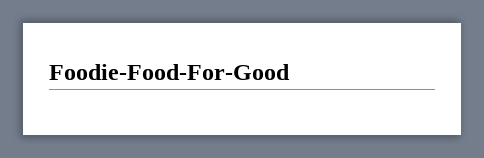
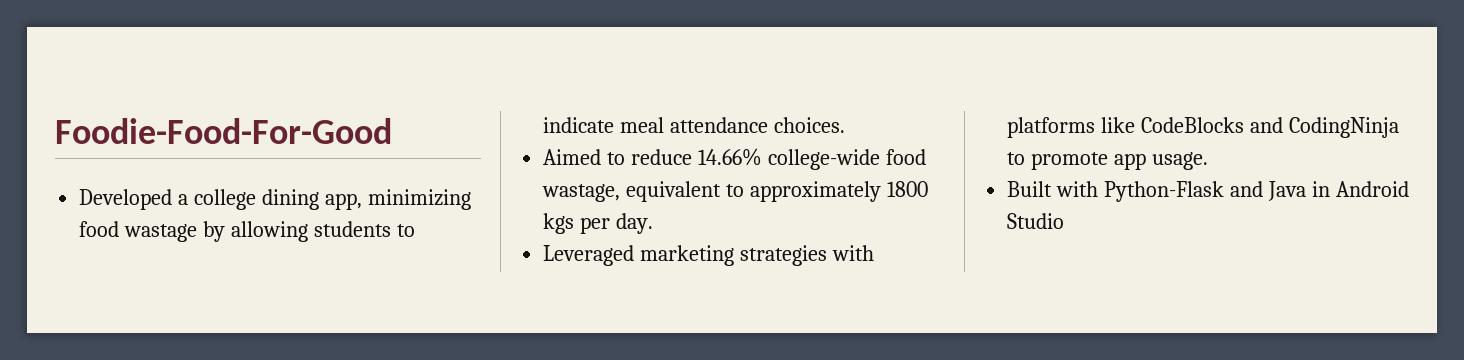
(290, 72) none -> [79,189,471,210] [79,221,415,242] [543,117,846,133] [543,148,926,170] [542,181,928,202] [543,213,654,234] [543,245,875,266] [1007,117,1399,138] [1007,152,1209,170] [1007,181,1409,202] [1007,213,1065,229] // Developed a college dining app, minimizing food wastage by allowing students to indicate meal attendance choices. // Aimed to reduce 14.66% college-wide food wastage, equivalent to approximately 1800 kgs per day. // Leveraged marketing strategies with platforms like CodeBlocks and CodingNinja to promote app usage. // Built with Python-Flask and Java in Android Studio

